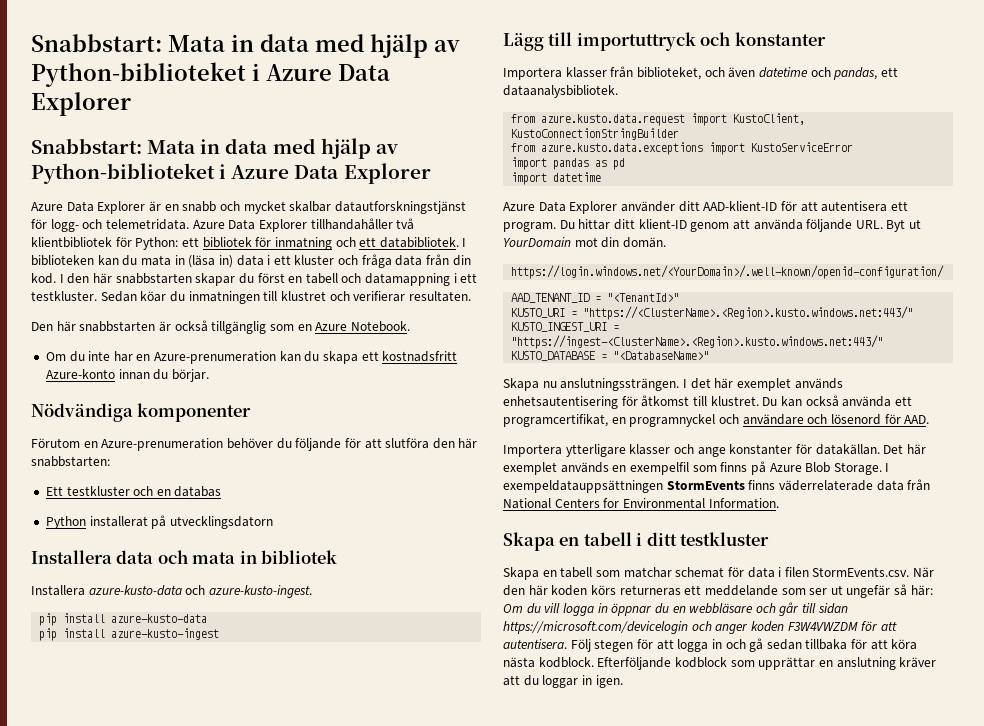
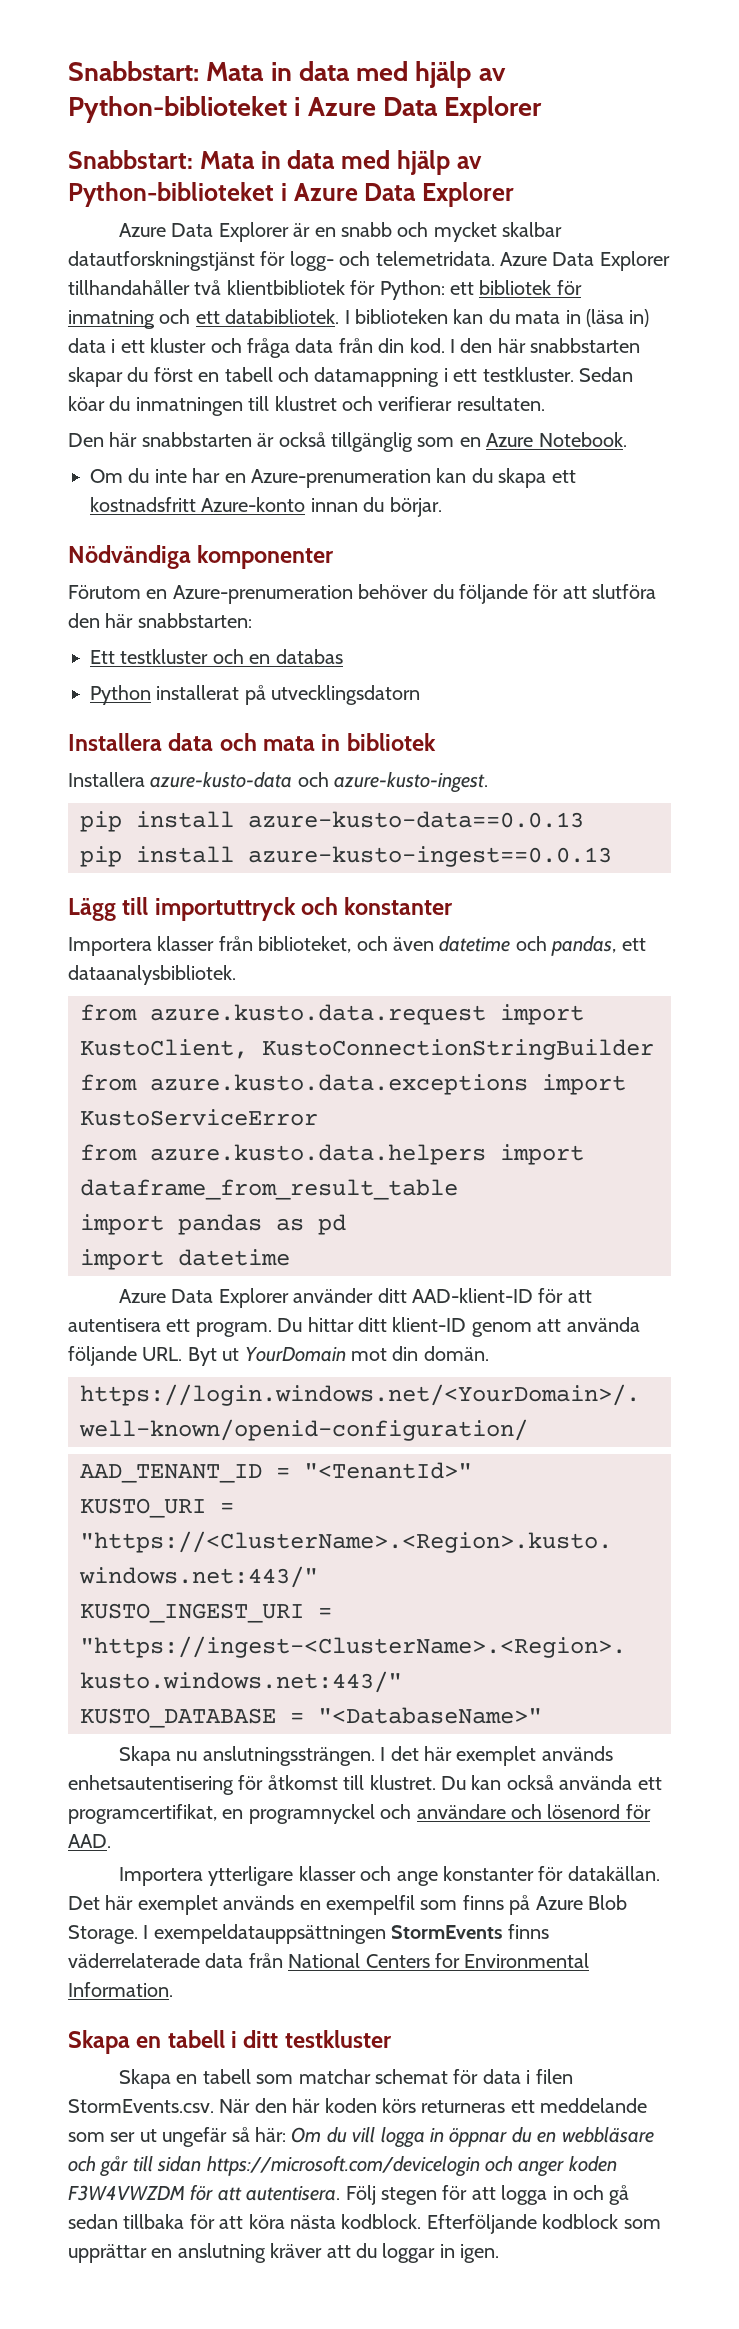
[111,614,208,623] [39,628,220,641] azure-kusto-data // pip install azure-kusto-ingest -> [248,811,584,828] [80,846,612,867] azure-kusto-data==0.0.13 // pip install azure-kusto-ingest==0.0.13
(854, 147) none -> [80,1144,584,1165] [80,1179,458,1200] // from azure.kusto.data.helpers import dataframe_from_result_table

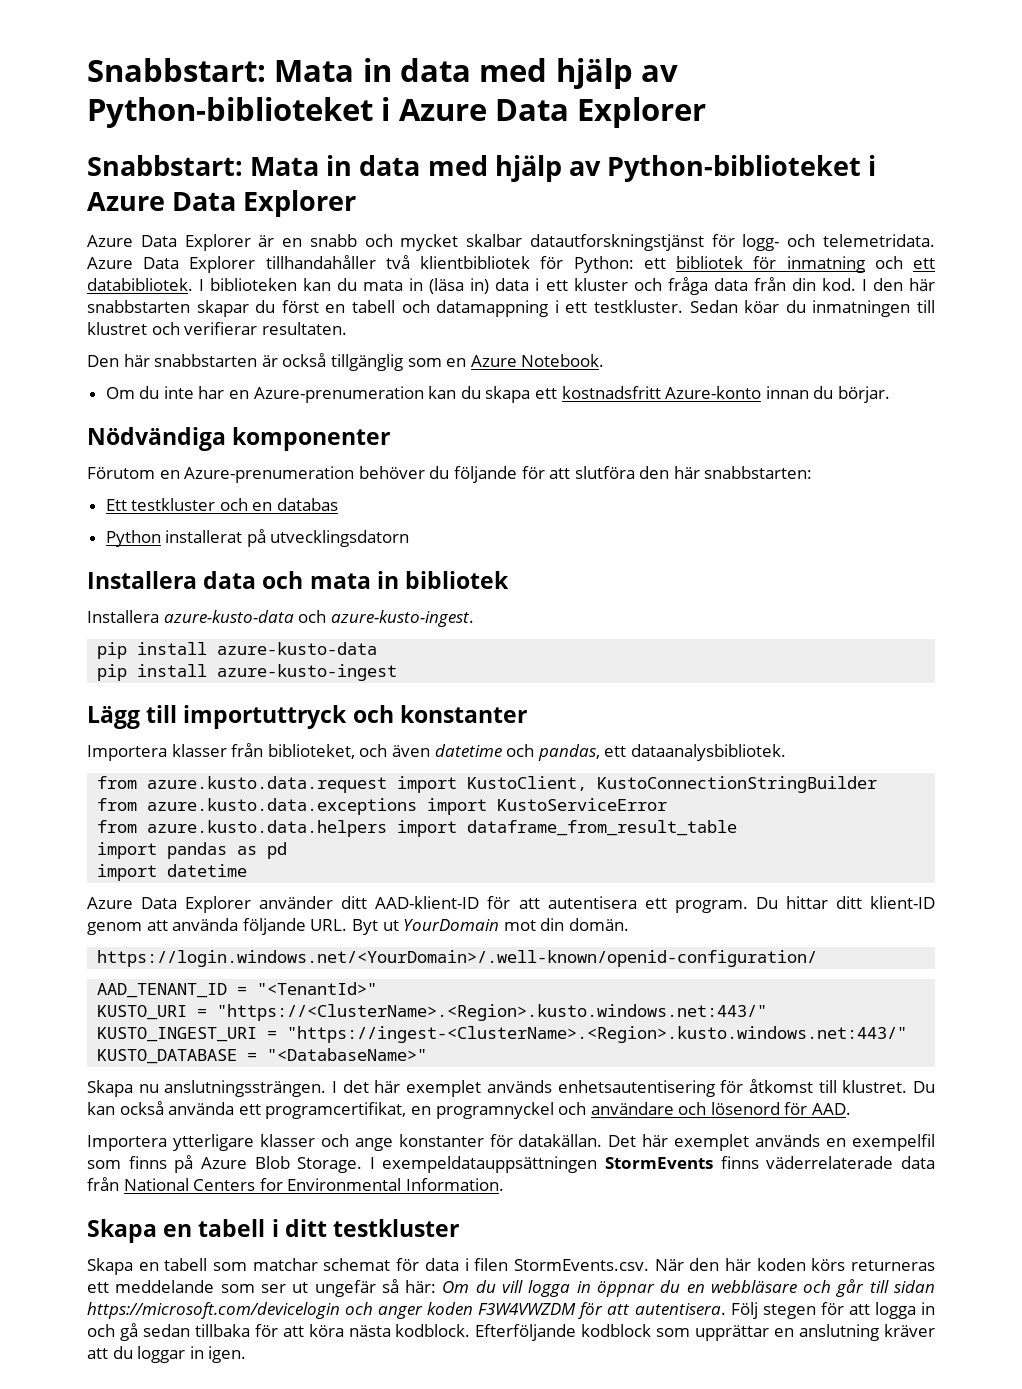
[248,811,584,828] [80,846,612,867] azure-kusto-data==0.0.13 // pip install azure-kusto-ingest==0.0.13 -> [217,642,378,655] [97,664,398,681] azure-kusto-data // pip install azure-kusto-ingest

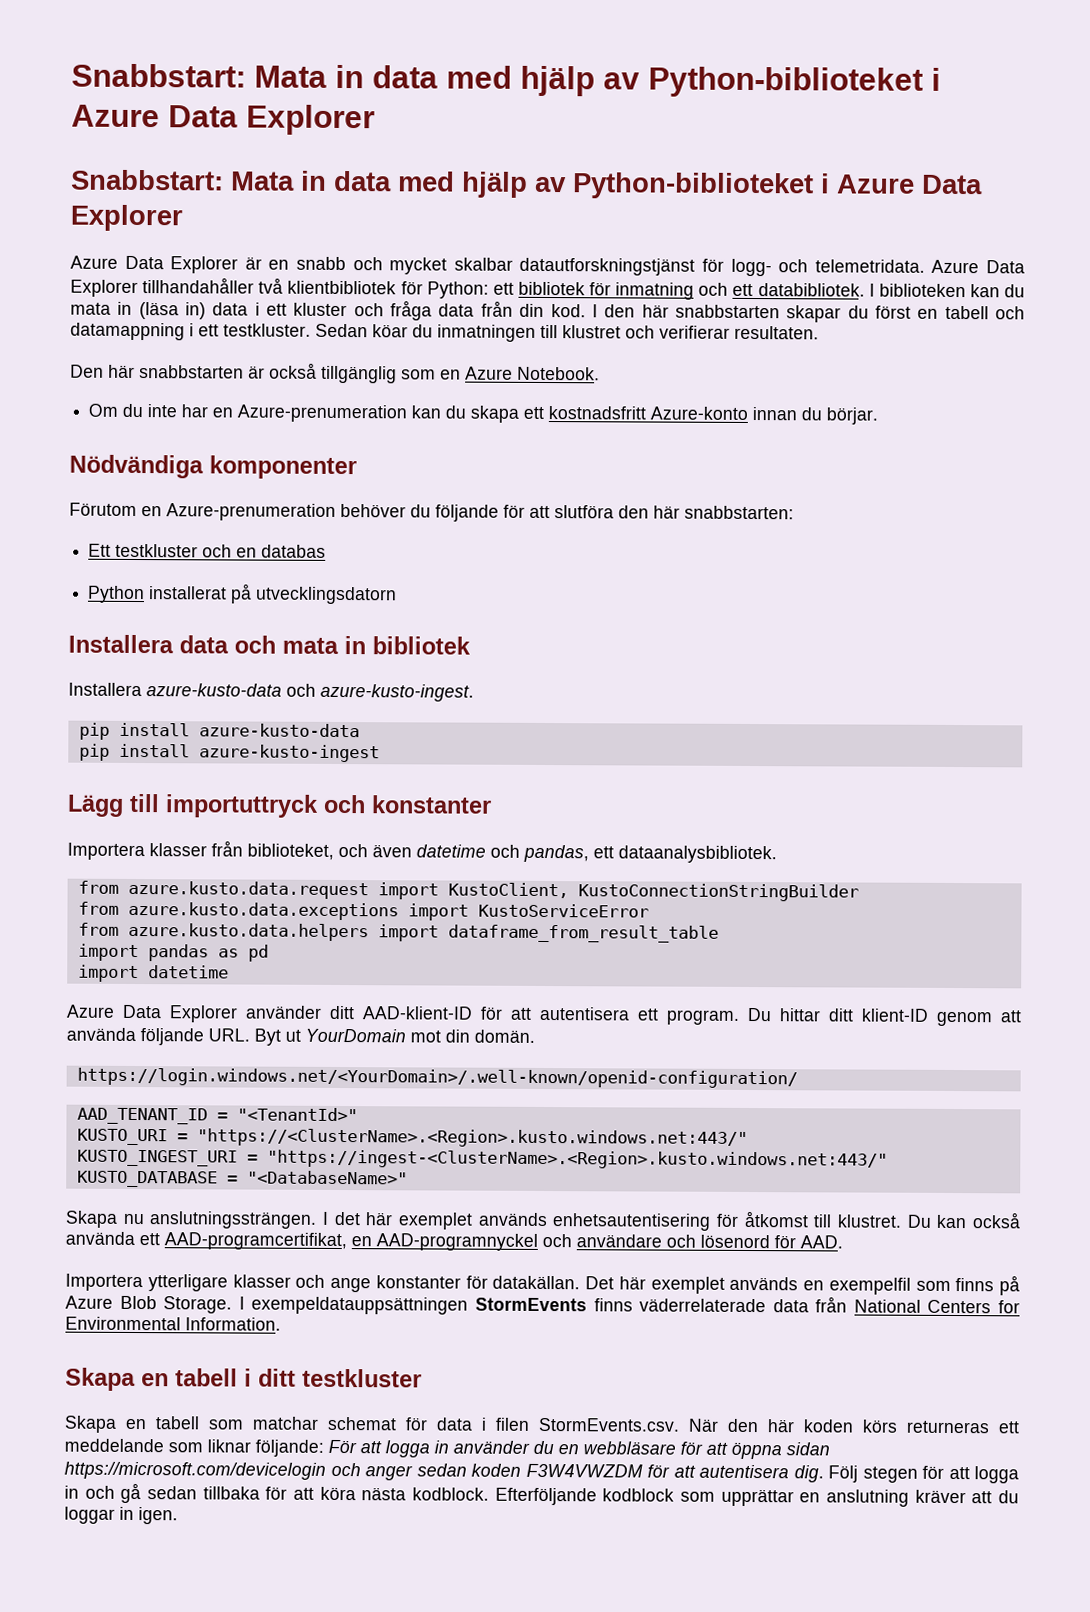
[265,1102,554,1119] programcertifikat, en programnyckel -> [164,1232,538,1251] AAD-programcertifikat, en AAD-programnyckel
[260,1279,655,1297] ser ut ungefär så här: Om du vill logga in öppnar -> [207,1439,530,1458] liknar följande: För att logga in använder
[803,1279,889,1297] och går till -> [680,1441,782,1460] för att öppna
(424, 1312) none -> [416,1463,467,1477] sedan
[634,1303,726,1315] autentisera. -> [699,1464,824,1483] autentisera dig.

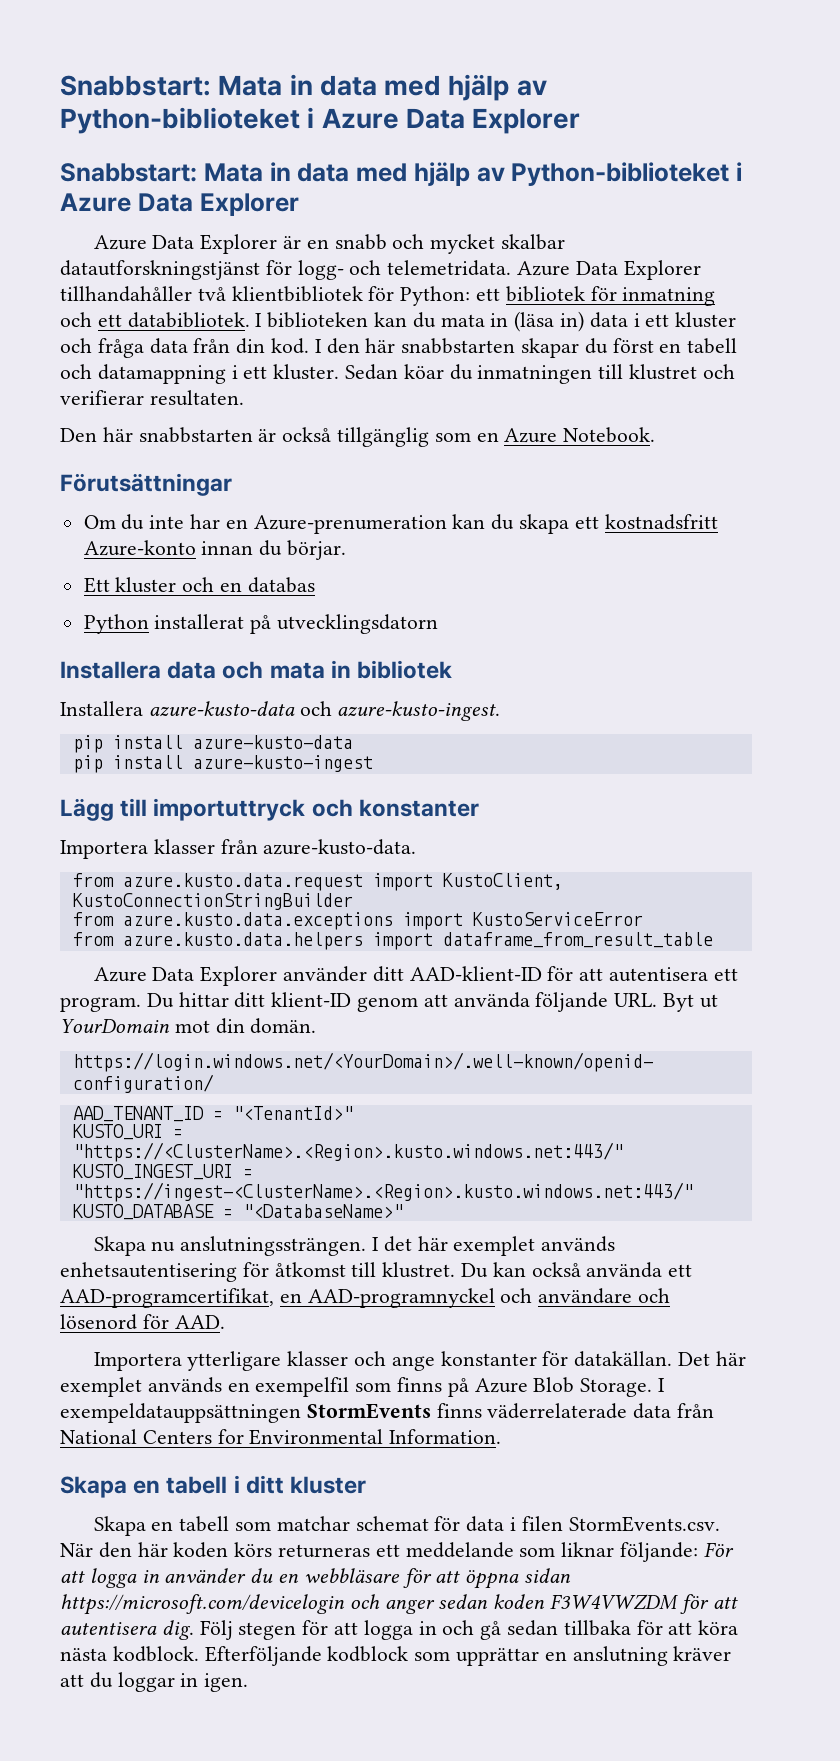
[223,323,311,337] testkluster. -> [273,364,340,380] kluster.
(600, 373) none -> [60,473,232,496] // Förutsättningar
[69,454,357,480] [69,502,794,522] // Nödvändiga komponenter // Förutom en Azure-prenumeration behöver du följande för att slutföra den här snabbstarten: -> (347, 550) none
[115,543,199,558] testkluster -> [115,577,177,593] kluster
[247,843,777,864] biblioteket, och även datetime och pandas, ett dataanalysbibliotek. -> [263,839,417,855] azure-kusto-data.
[77,943,269,962] [77,964,229,983] // import pandas as pd // import datetime -> (713, 940) none
[302,1368,422,1388] testkluster -> [290,1476,367,1494] kluster

